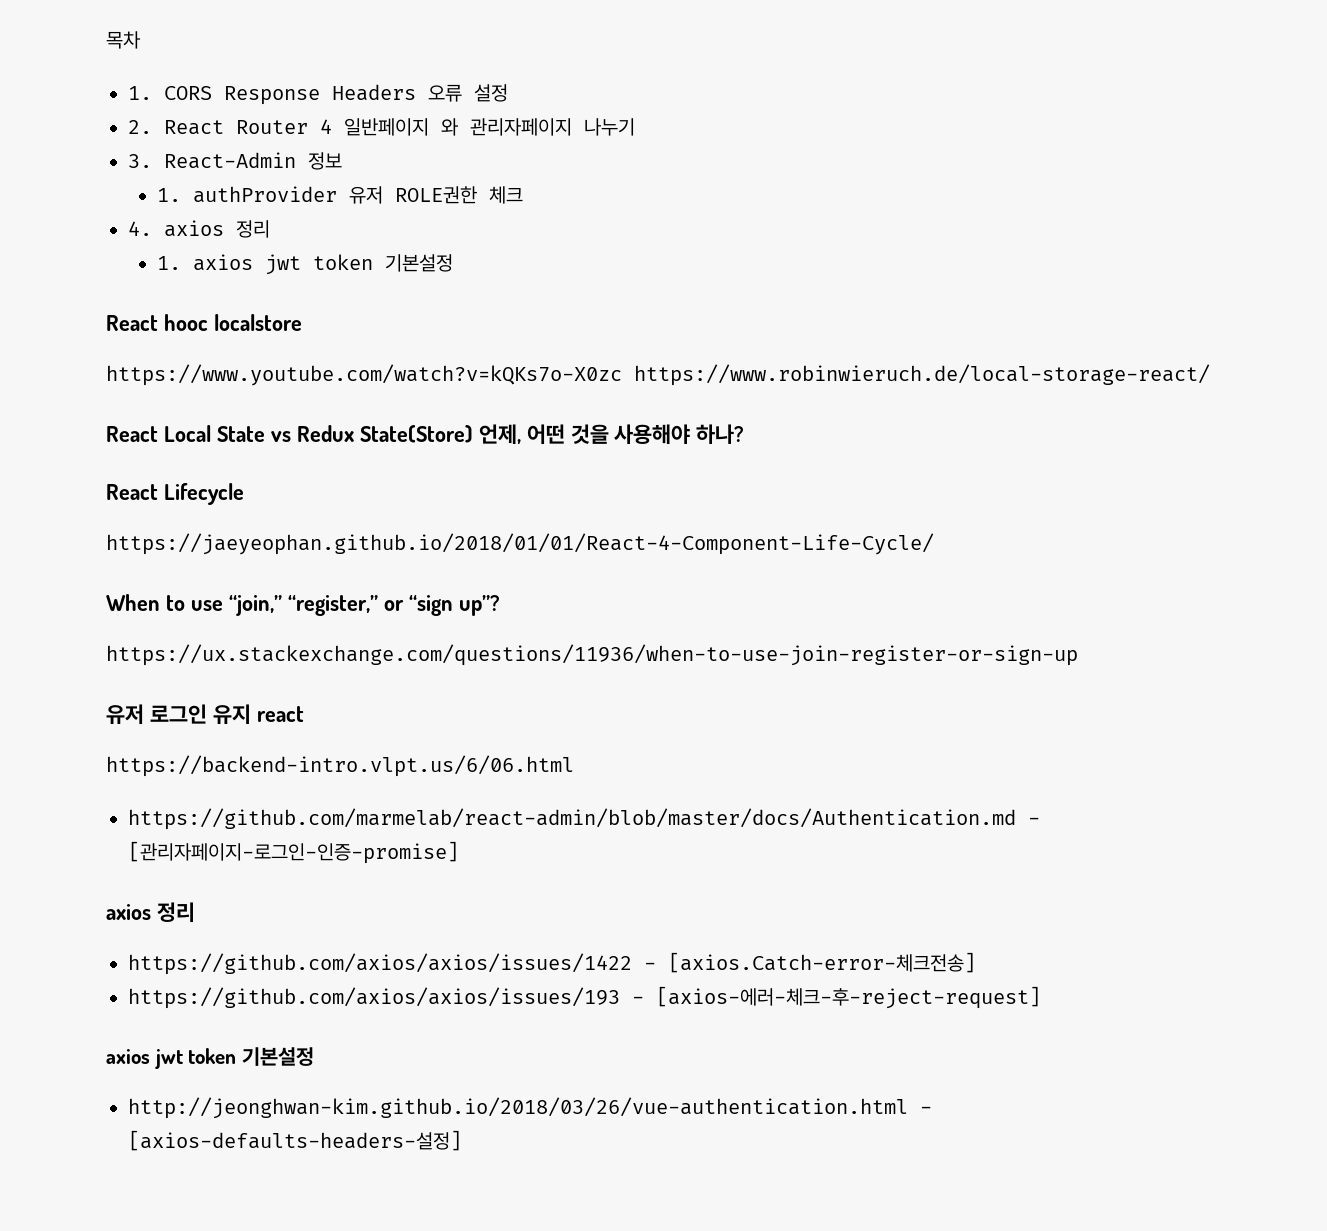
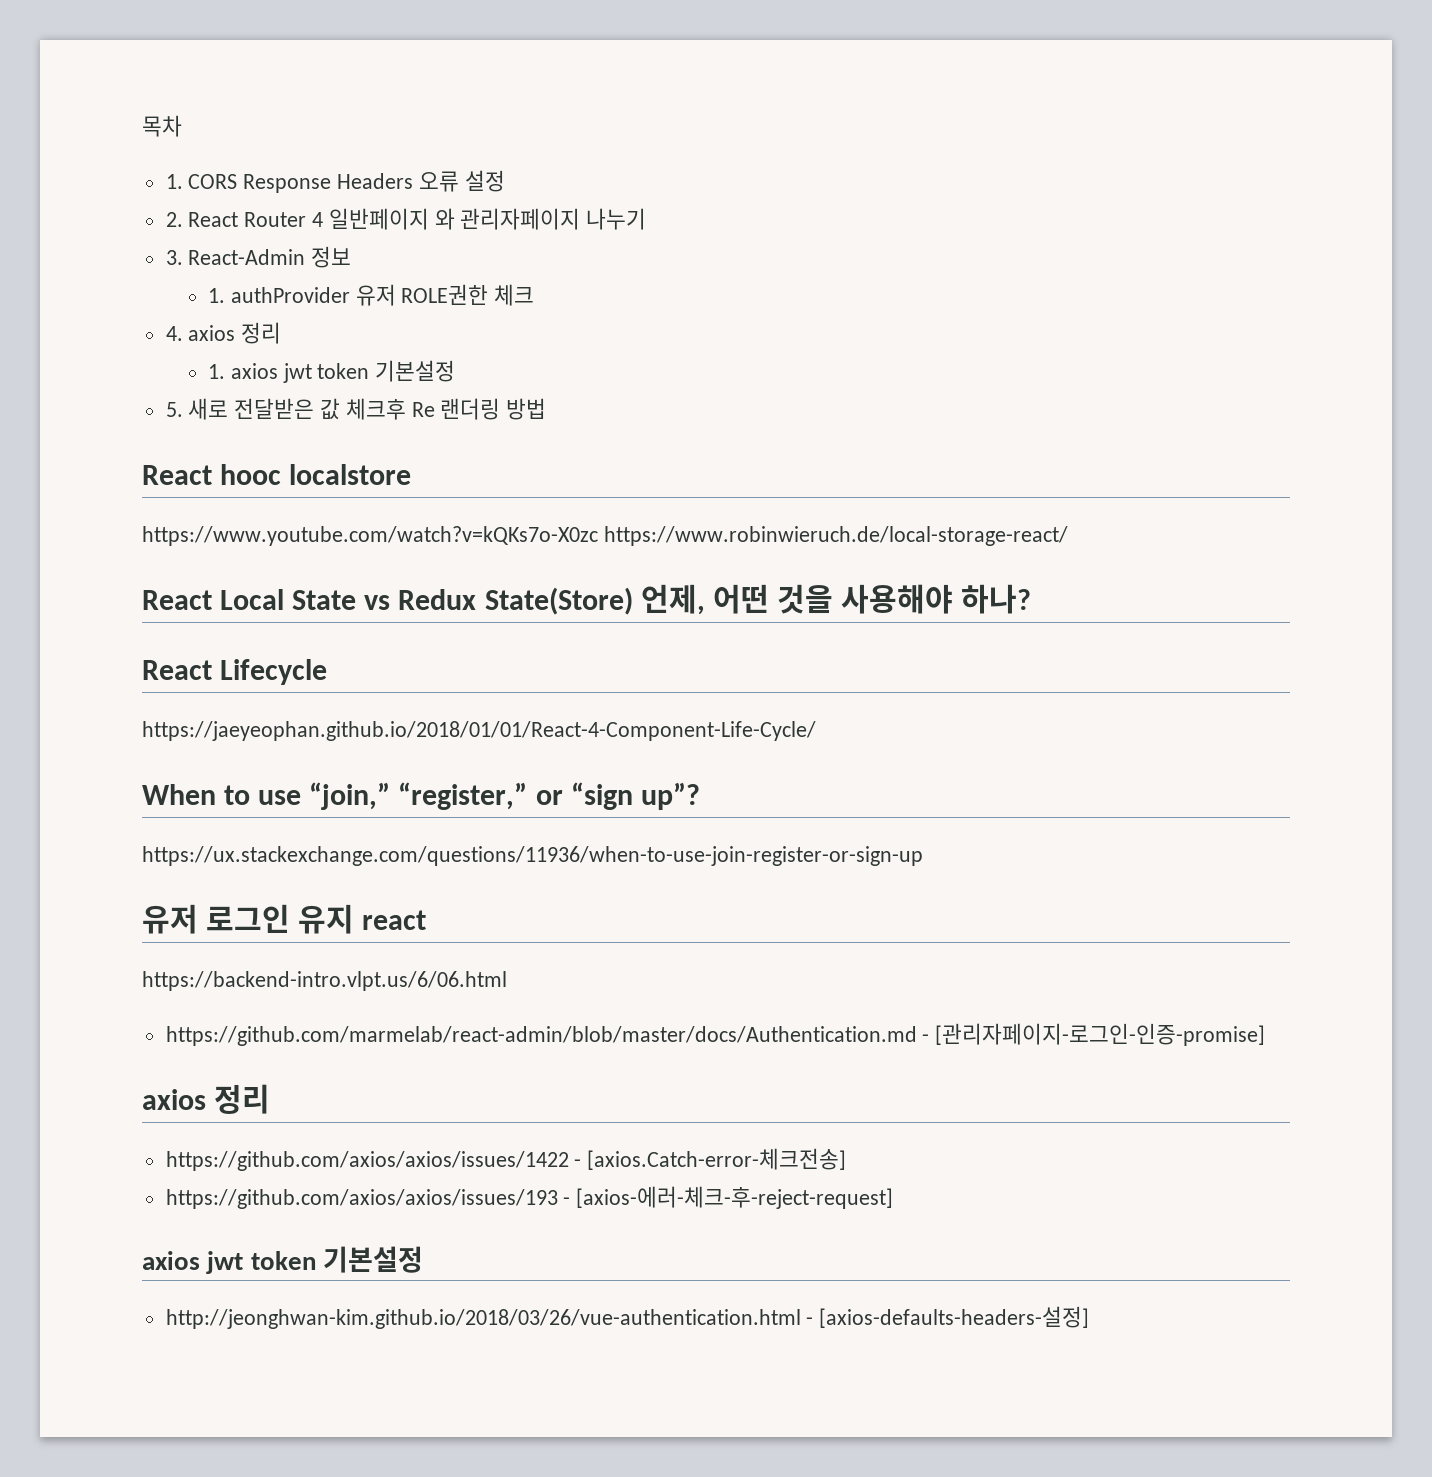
(454, 263) none -> [165,398,547,420] // 5. 새로 전달받은 값 체크후 Re 랜더링 방법

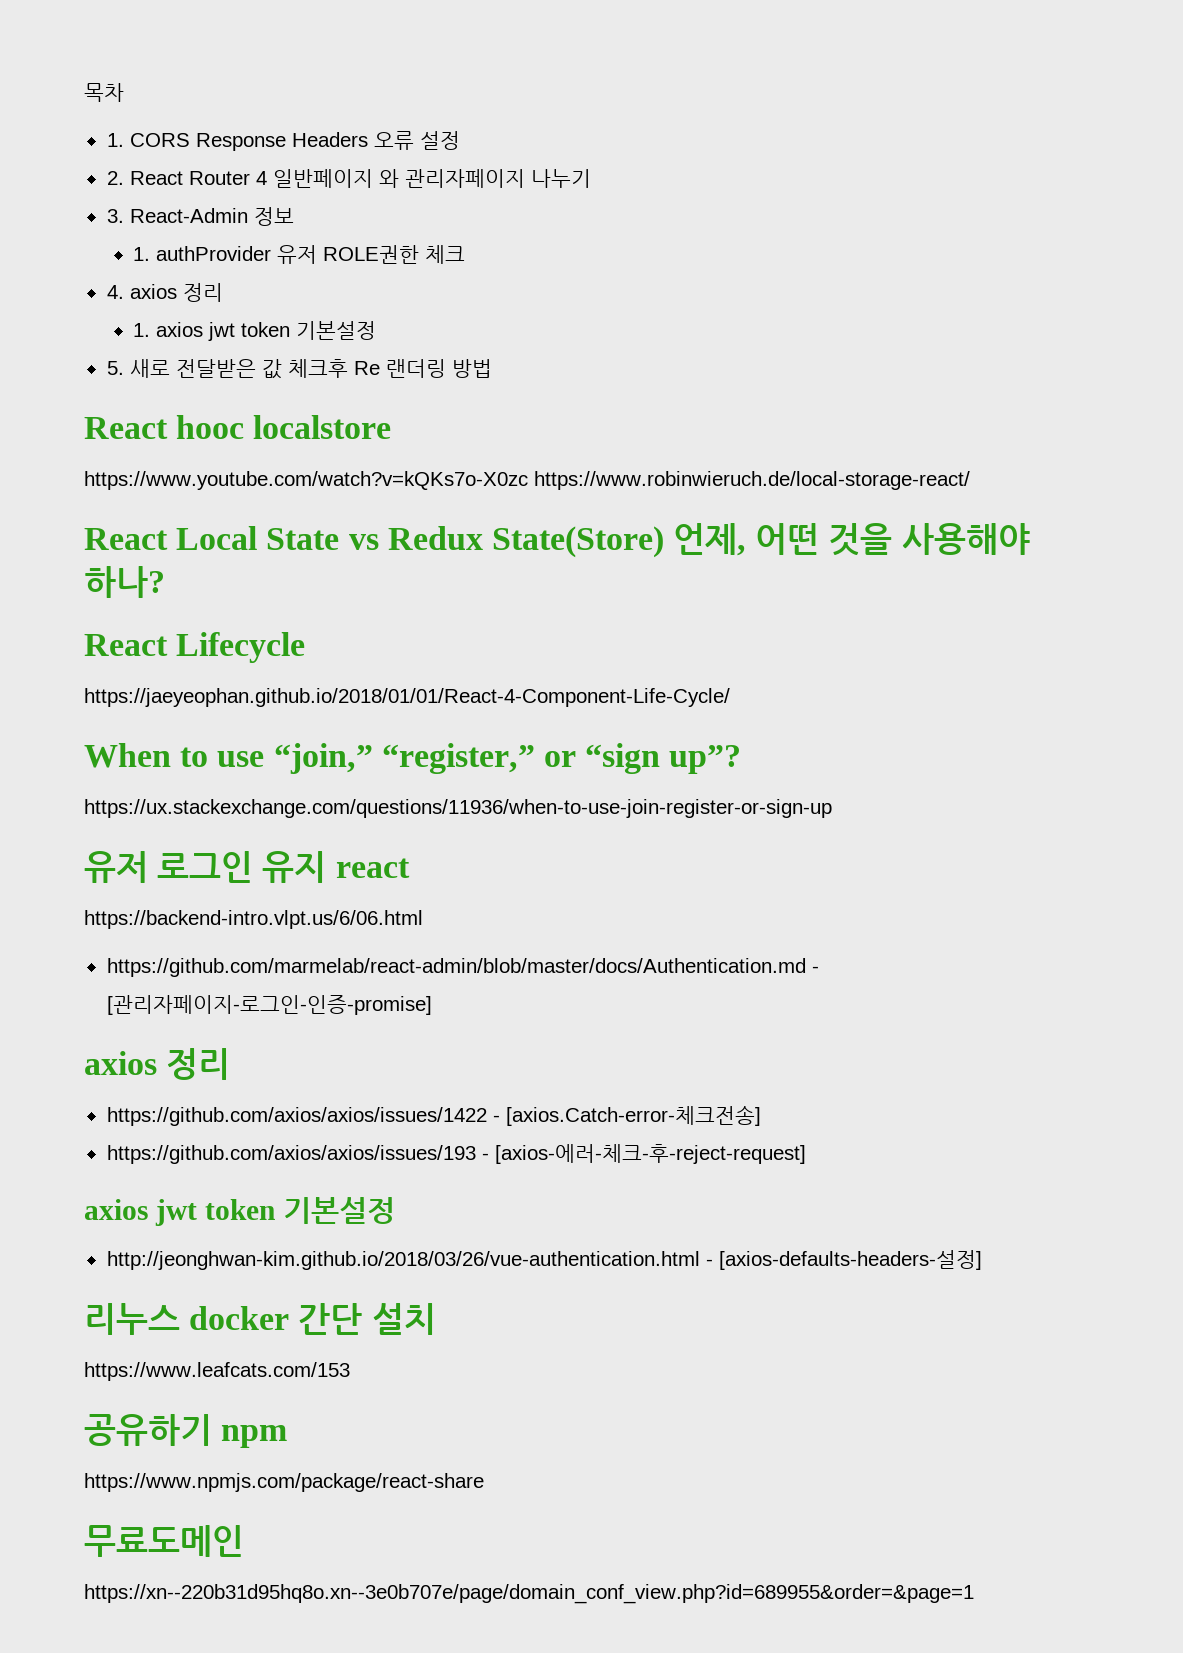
(1090, 1317) none -> [84,1303,436,1335] [84,1362,350,1381] [84,1414,288,1448] [84,1473,484,1492] [84,1525,244,1557] [84,1584,974,1604] // 리누스 docker 간단 설치 // https://www.leafcats.com/153 // 공유하기 npm // https://www.npmjs.com/package/react-share // 무료도메인 // https://xn--220b31d95hq8o.xn--3e0b707e/page/domain_conf_view.php?id=689955&order=&page=1

